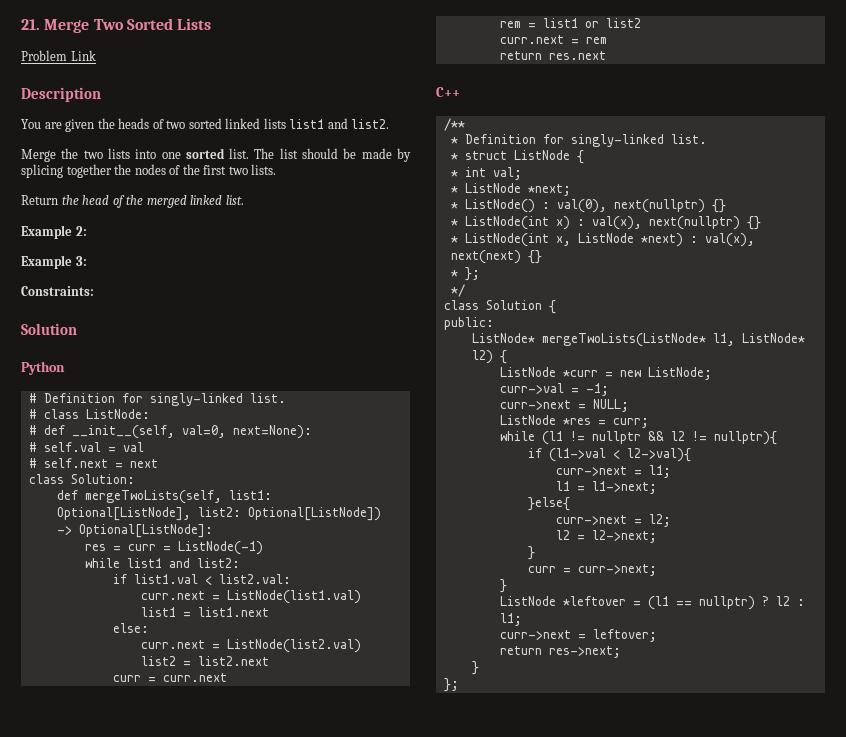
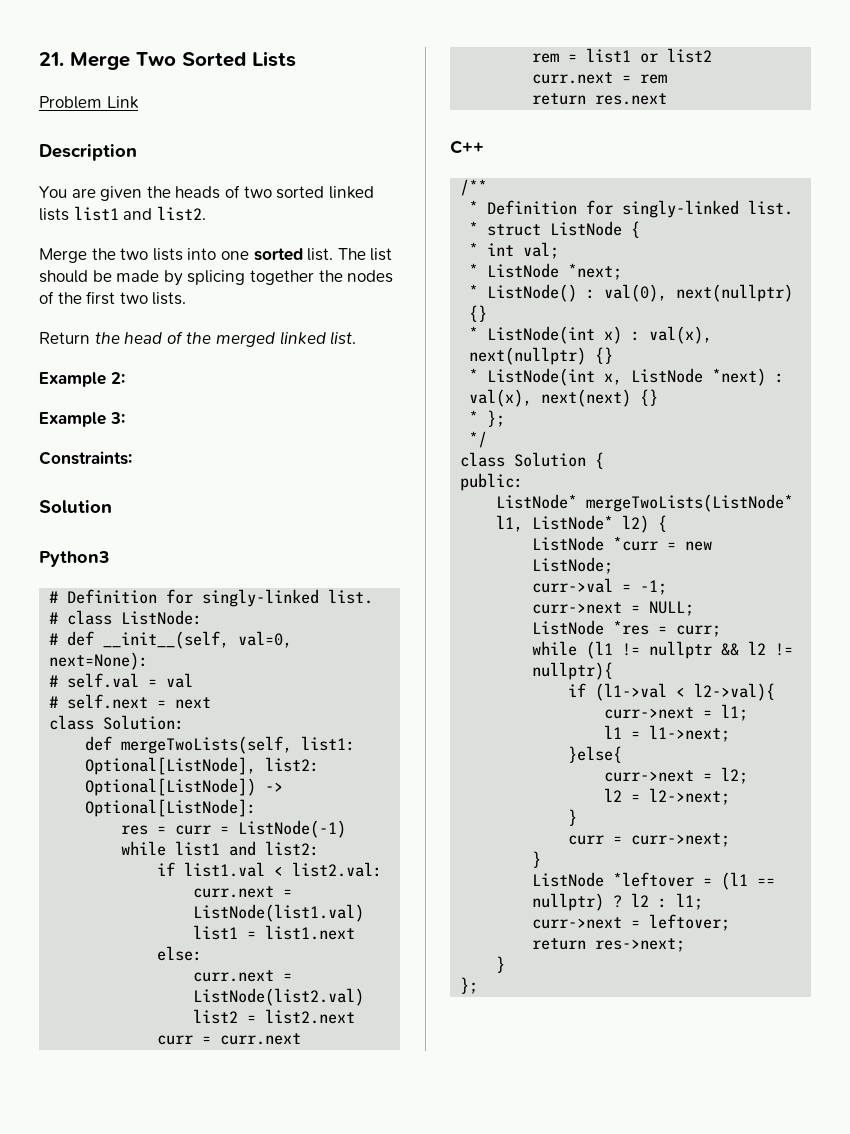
[21,361,65,375] Python -> [39,551,110,567] Python3

